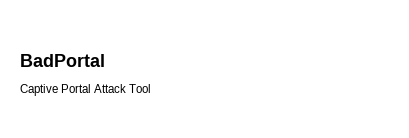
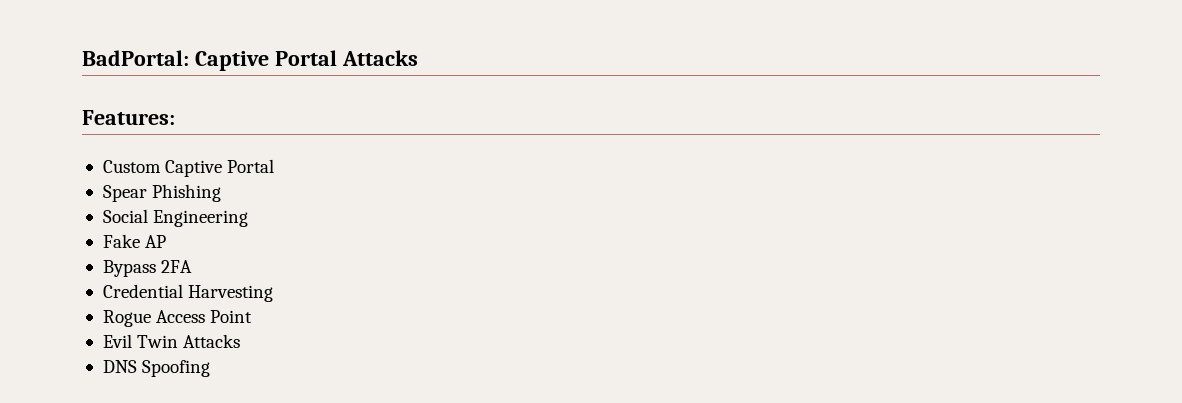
[20,54,105,67] [20,84,152,96] BadPortal // Captive Portal Attack Tool -> [82,50,418,71] [82,110,175,125] [102,159,275,177] [102,184,222,202] [102,209,249,227] [102,234,167,248] [102,260,193,277] [102,284,274,302] [102,310,253,327] [102,334,241,348] [102,360,211,377] BadPortal: Captive Portal Attacks // Features: // Custom Captive Portal // Spear Phishing // Social Engineering // Fake AP // Bypass 2FA // Credential Harvesting // Rogue Access Point // Evil Twin Attacks // DNS Spoofing

